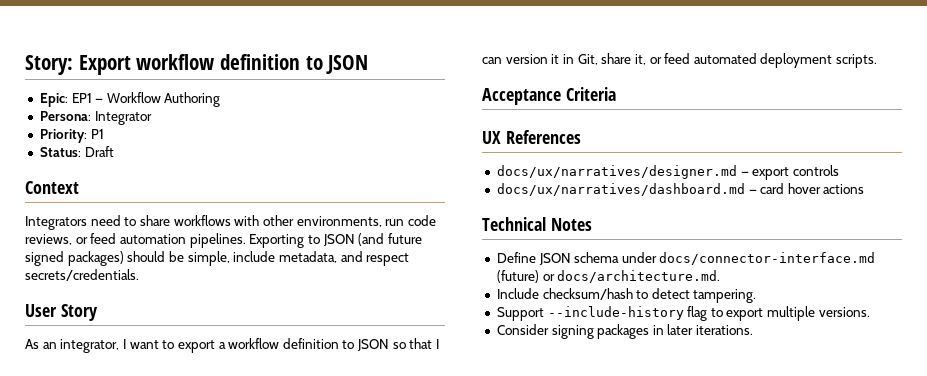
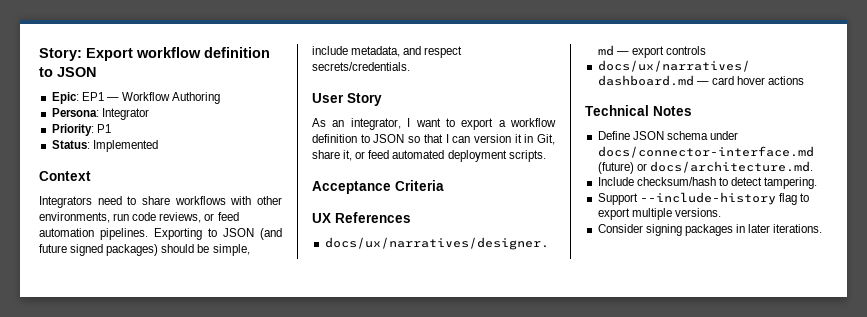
[84,146,114,157] Draft -> [92,140,158,152] Implemented

